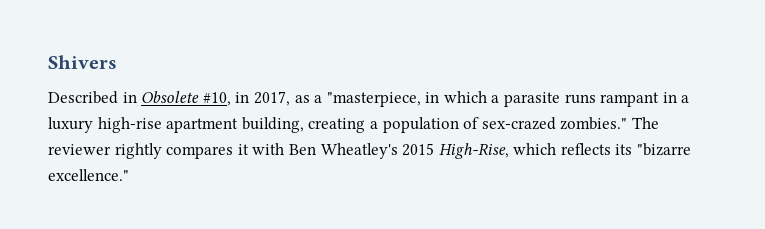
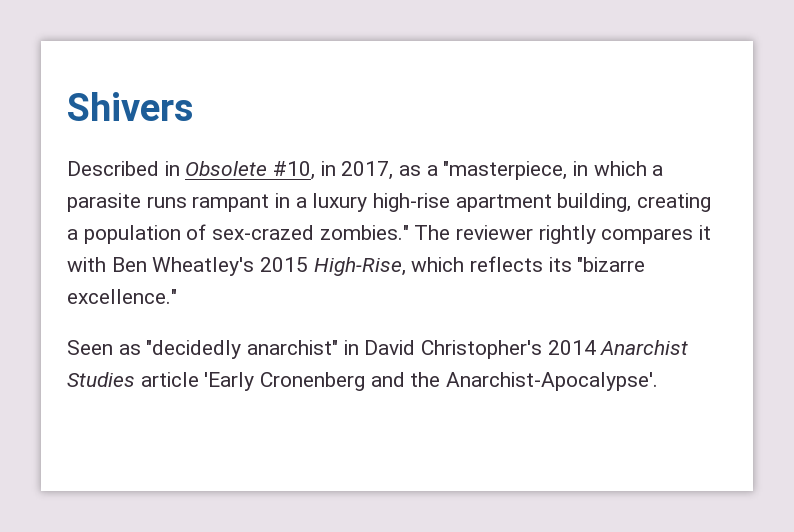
(129, 175) none -> [67,340,689,359] [67,372,659,391] // Seen as "decidedly anarchist" in David Christopher's 2014 Anarchist Studies article 'Early Cronenberg and the Anarchist-Apocalypse'.

